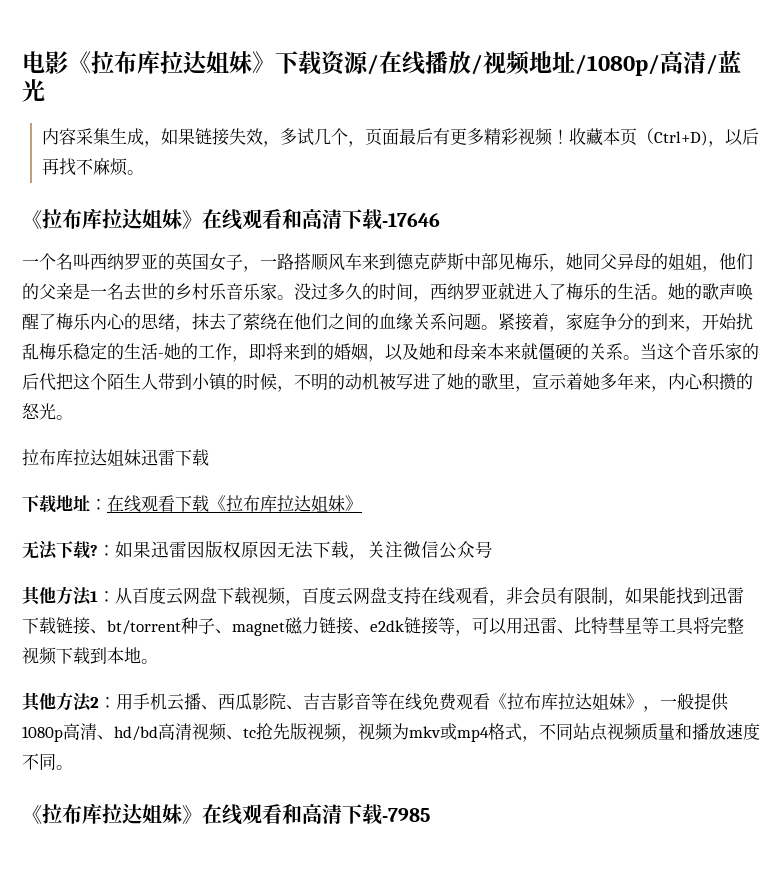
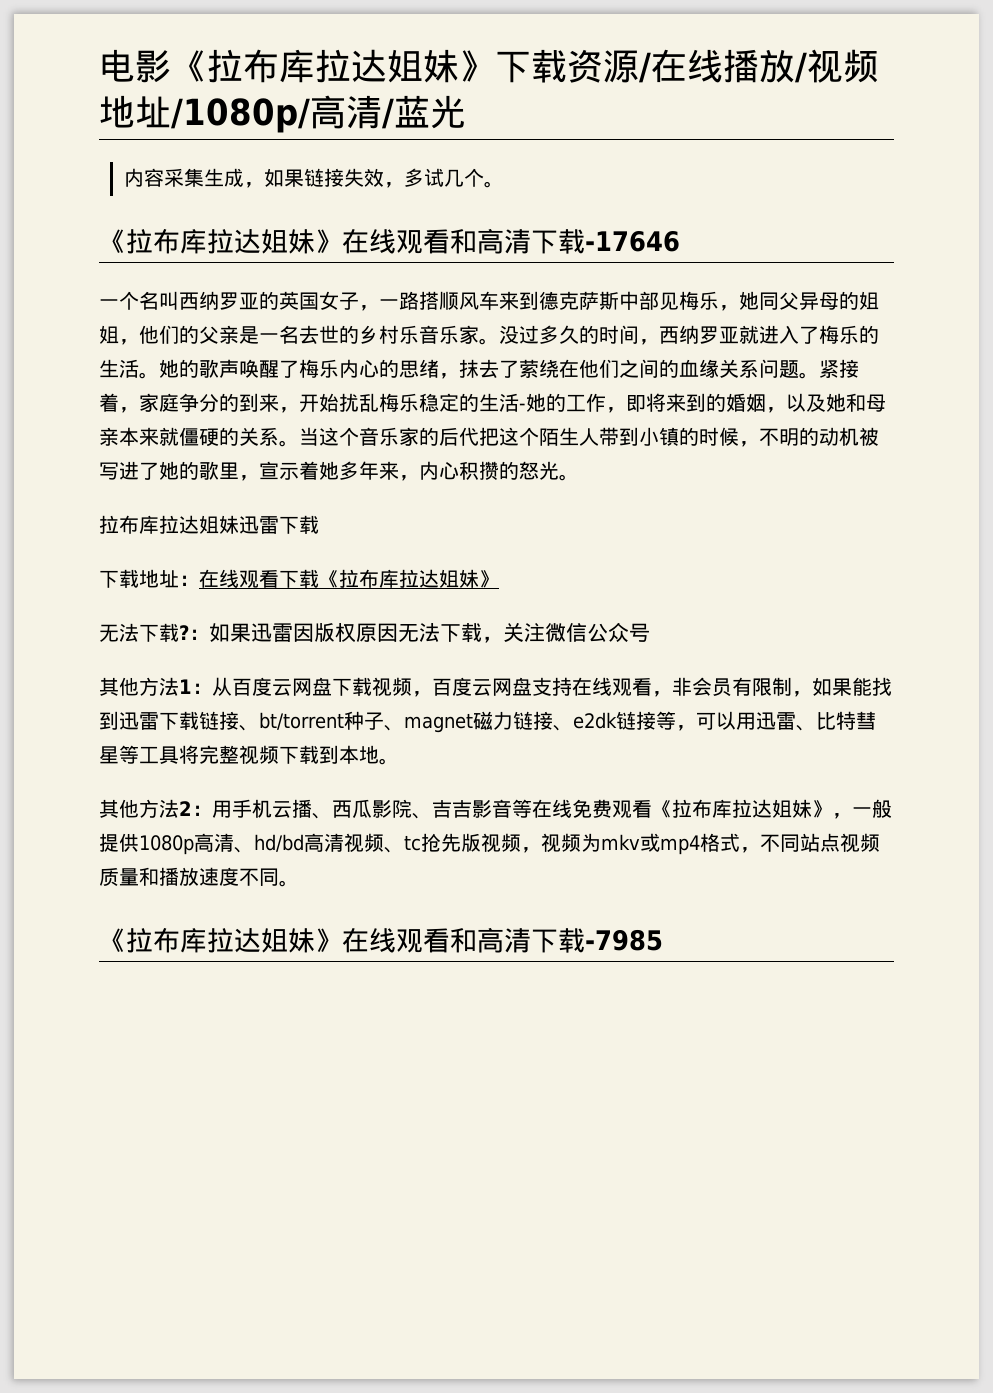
[347,128,759,147] [41,158,127,176] ，页面最后有更多精彩视频！收藏本页（Ctrl+D)，以后再找不麻烦 -> (485, 177) none

